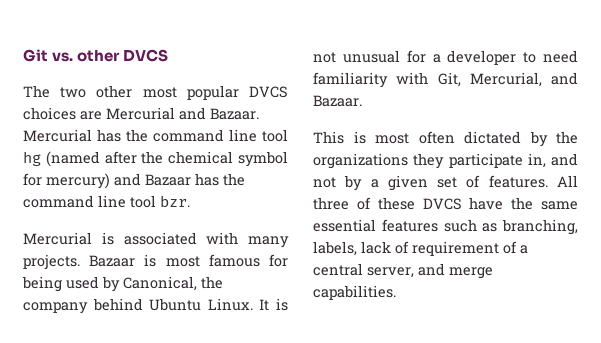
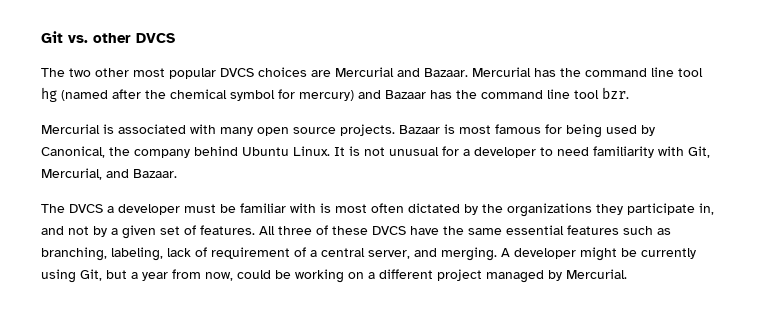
(289, 242) none -> [257,127,336,136] open source
[313,131,344,144] This -> [41,203,316,215] The DVCS a developer must be familiar with
[313,241,357,256] labels, -> [111,247,163,261] labeling,
[449,267,493,279] [313,285,396,300] merge capabilities. -> [441,247,696,261] [41,269,627,283] merging. A developer might be currently using Git, but a year from now, could be working on a different project managed by Mercurial.

